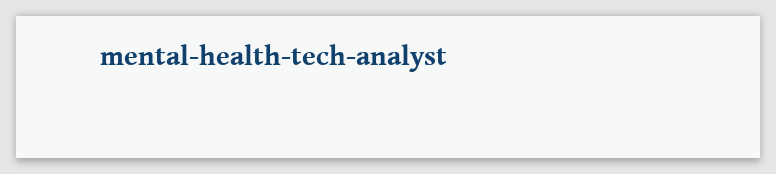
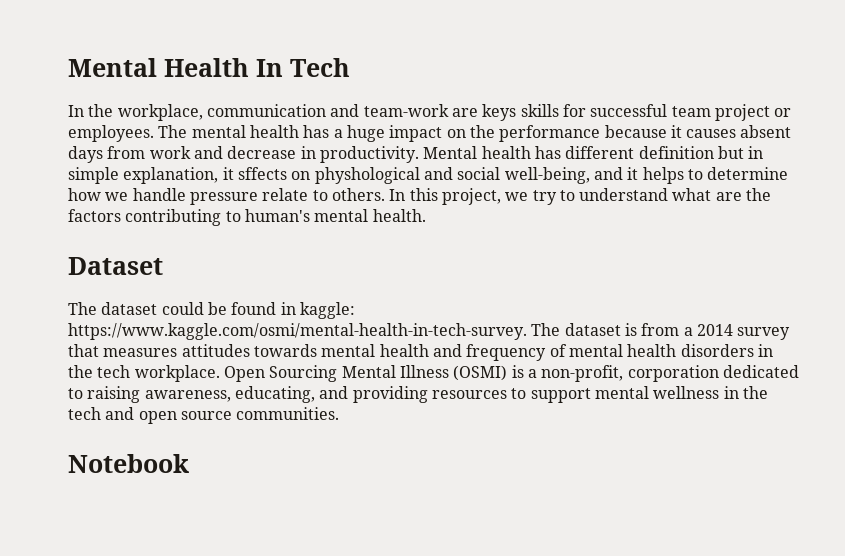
[100,44,447,72] mental-health-tech-analyst -> [68,58,350,77] [68,104,792,121] [68,125,792,142] [68,146,764,163] [68,167,789,184] [68,188,772,205] [68,209,426,226] [68,257,163,275] [68,302,355,319] [68,323,791,340] [68,344,773,361] [68,365,799,382] [68,386,768,403] [68,407,340,424] [68,454,189,473] Mental Health In Tech // In the workplace, communication and team-work are keys skills for successful team project or employees. The mental health has a huge impact on the performance because it causes absent days from work and decrease in productivity. Mental health has different definition but in simple explanation, it sffects on physhological and social well-being, and it helps to determine how we handle pressure relate to others. In this project, we try to understand what are the factors contributing to human's mental health. // Dataset // The dataset could be found in kaggle: https://www.kaggle.com/osmi/mental-health-in-tech-survey. The dataset is from a 2014 survey that measures attitudes towards mental health and frequency of mental health disorders in the tech workplace. Open Sourcing Mental Illness (OSMI) is a non-profit, corporation dedicated to raising awareness, educating, and providing resources to support mental wellness in the tech and open source communities. // Notebook

